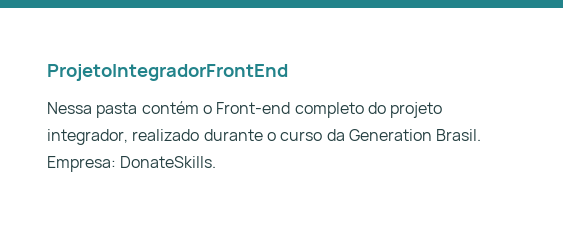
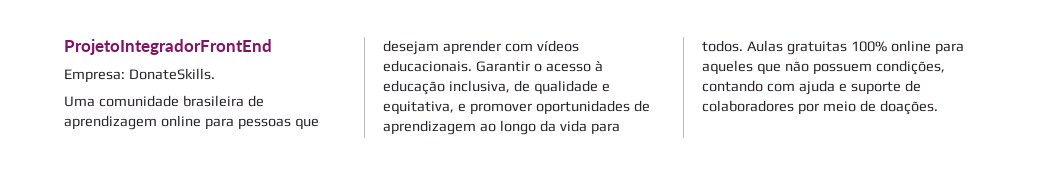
[47,101,443,118] [47,129,482,145] [47,156,217,172] Nessa pasta contém o Front-end completo do projeto integrador, realizado durante o curso da Generation Brasil. Empresa: DonateSkills. -> [64,68,215,83] [64,95,264,107] [64,115,319,130] [383,40,579,55] [383,60,603,72] [383,80,610,95] [383,100,650,115] [383,120,620,135] [702,40,964,55] [702,60,945,75] [702,80,921,95] [702,100,938,115] Empresa: DonateSkills. // Uma comunidade brasileira de aprendizagem online para pessoas que desejam aprender com vídeos educacionais. Garantir o acesso à educação inclusiva, de qualidade e equitativa, e promover oportunidades de aprendizagem ao longo da vida para todos. Aulas gratuitas 100% online para aqueles que não possuem condições, contando com ajuda e suporte de colaboradores por meio de doações.

